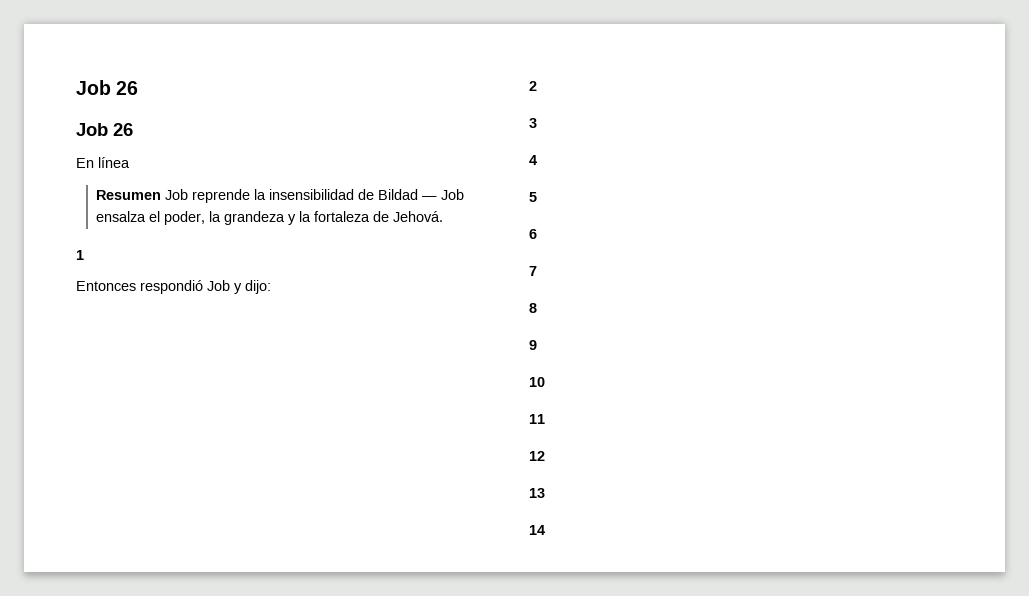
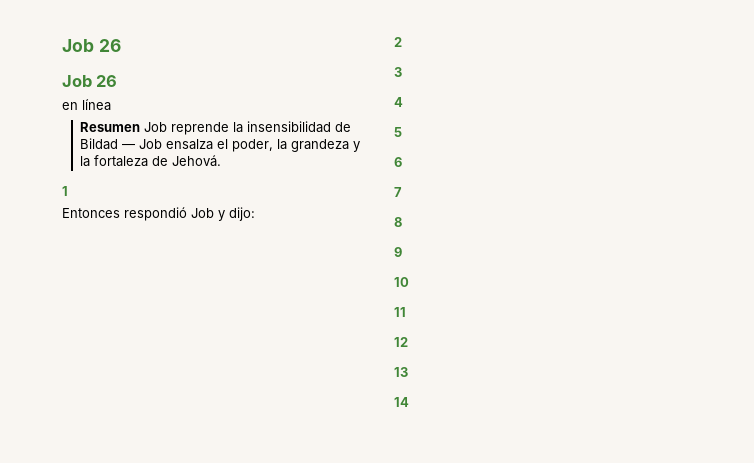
[76,158,94,168] En -> [62,102,78,110] en

